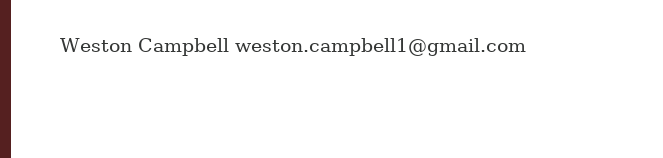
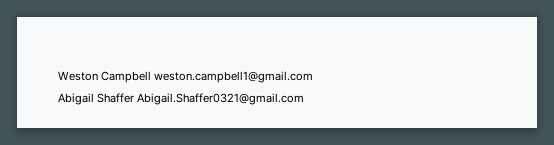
(526, 47) none -> [58,93,305,105] // Abigail Shaffer Abigail.Shaffer0321@gmail.com

